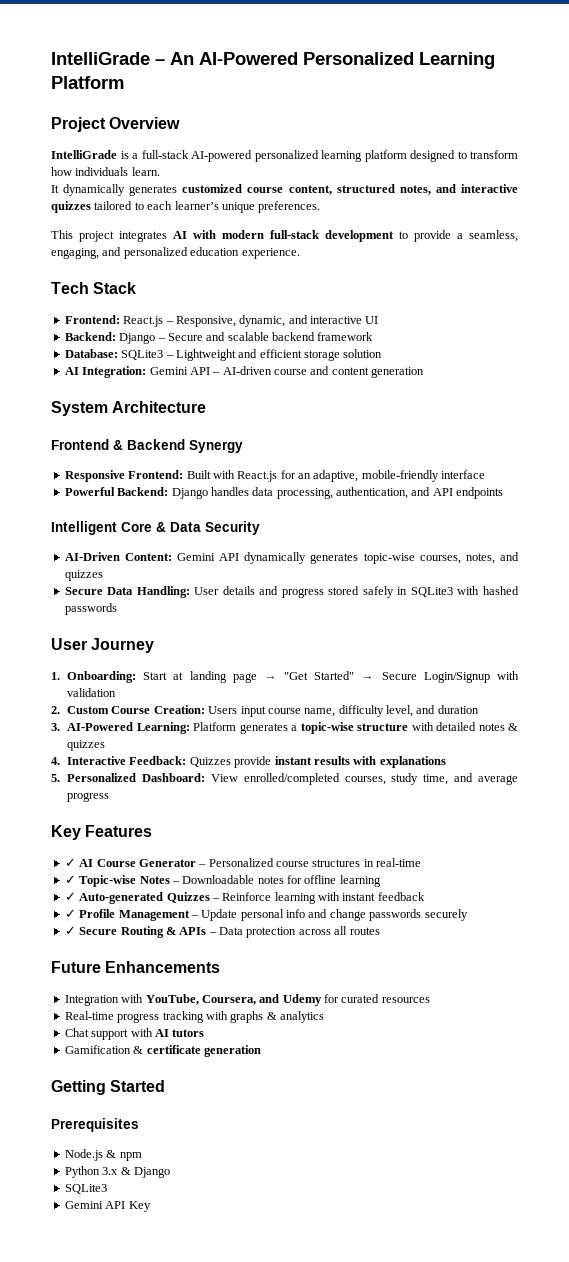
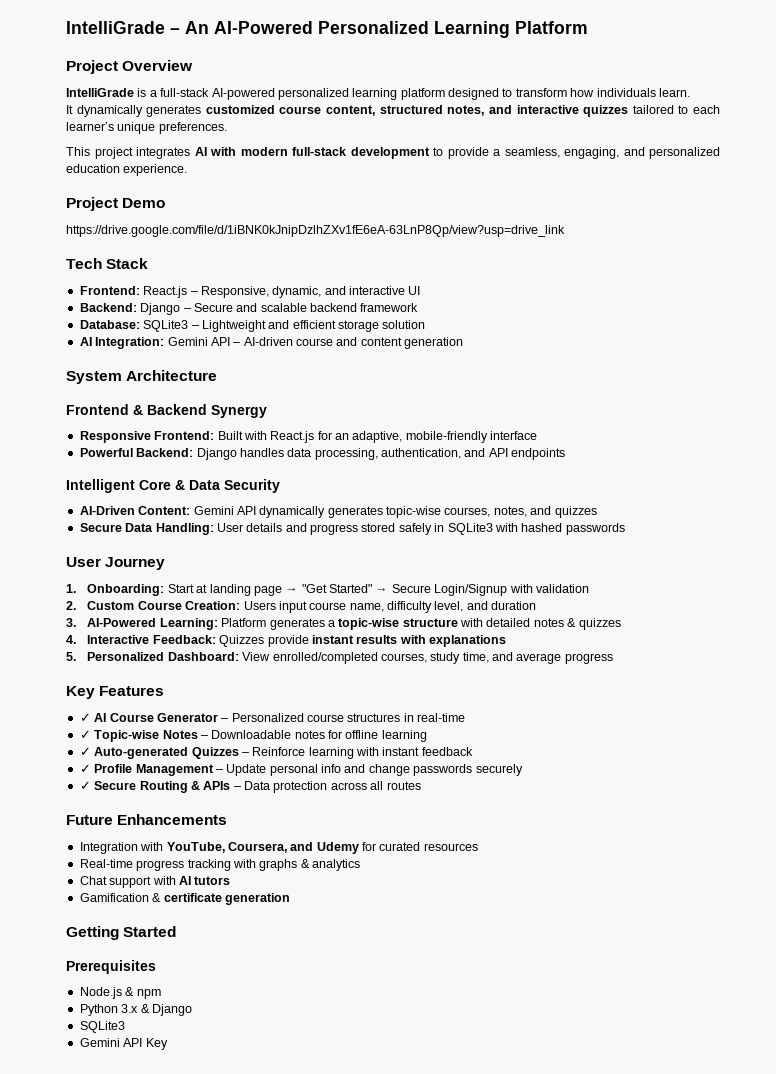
(300, 253) none -> [66,197,166,211] [66,225,565,237] // Project Demo // https://drive.google.com/file/d/1iBNK0kJnipDzlhZXv1fE6eA-63LnP8Qp/view?usp=drive_link

